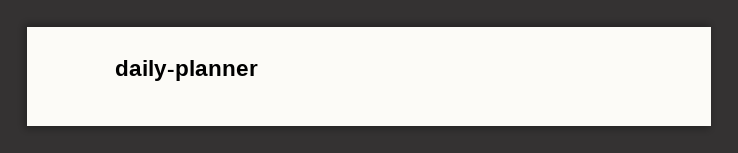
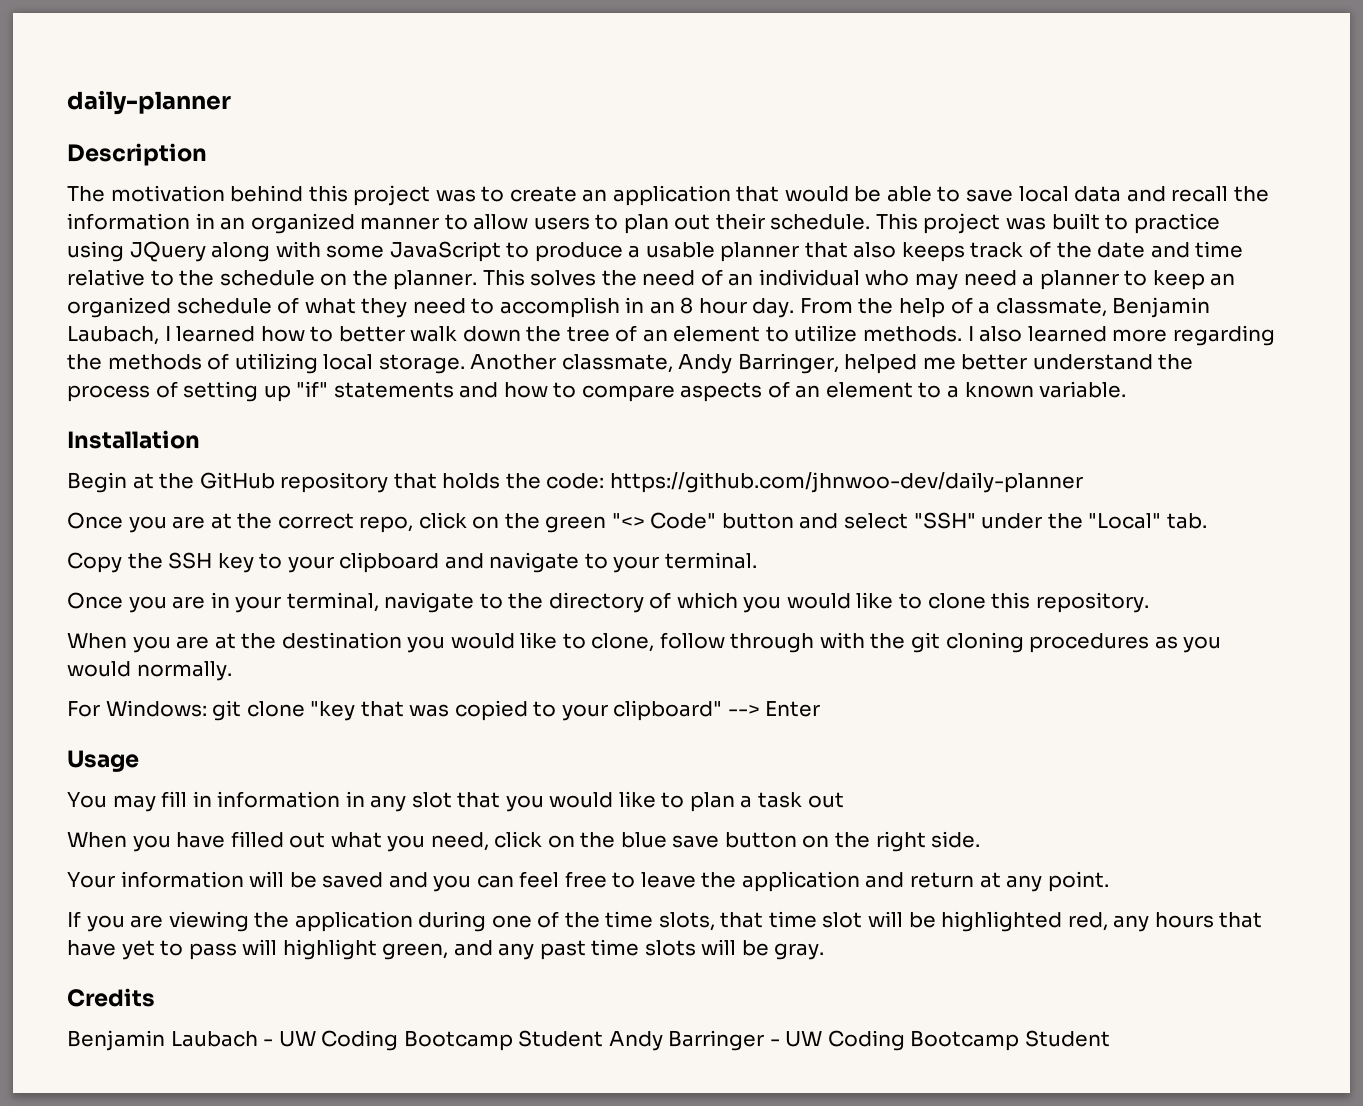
(258, 70) none -> [67,143,207,166] [67,185,1269,206] [67,213,1220,234] [67,241,1244,262] [67,269,1236,290] [67,297,1211,318] [67,325,1275,346] [67,353,1194,374] [67,381,1127,402] [67,430,200,449] [67,472,1083,493] [67,512,1207,533] [67,552,757,573] [67,592,1149,613] [67,632,1222,653] [67,661,232,681] [67,700,821,721] [67,750,139,772] [67,791,844,812] [67,831,981,852] [67,871,1109,892] [67,911,1263,932] [67,939,825,960] [67,988,155,1007] [67,1030,1110,1051] // Description // The motivation behind this project was to create an application that would be able to save local data and recall the information in an organized manner to allow users to plan out their schedule. This project was built to practice using JQuery along with some JavaScript to produce a usable planner that also keeps track of the date and time relative to the schedule on the planner. This solves the need of an individual who may need a planner to keep an organized schedule of what they need to accomplish in an 8 hour day. From the help of a classmate, Benjamin Laubach, I learned how to better walk down the tree of an element to utilize methods. I also learned more regarding the methods of utilizing local storage. Another classmate, Andy Barringer, helped me better understand the process of setting up "if" statements and how to compare aspects of an element to a known variable. // Installation // Begin at the GitHub repository that holds the code: https://github.com/jhnwoo-dev/daily-planner // Once you are at the correct repo, click on the green "<> Code" button and select "SSH" under the "Local" tab. // Copy the SSH key to your clipboard and navigate to your terminal. // Once you are in your terminal, navigate to the directory of which you would like to clone this repository. // When you are at the destination you would like to clone, follow through with the git cloning procedures as you would normally. // For Windows: git clone "key that was copied to your clipboard" --> Enter // Usage // You may fill in information in any slot that you would like to plan a task out // When you have filled out what you need, click on the blue save button on the right side. // Your information will be saved and you can feel free to leave the application and return at any point. // If you are viewing the application during one of the time slots, that time slot will be highlighted red, any hours that have yet to pass will highlight green, and any past time slots will be gray. // Credits // Benjamin Laubach - UW Coding Bootcamp Student Andy Barringer - UW Coding Bootcamp Student

